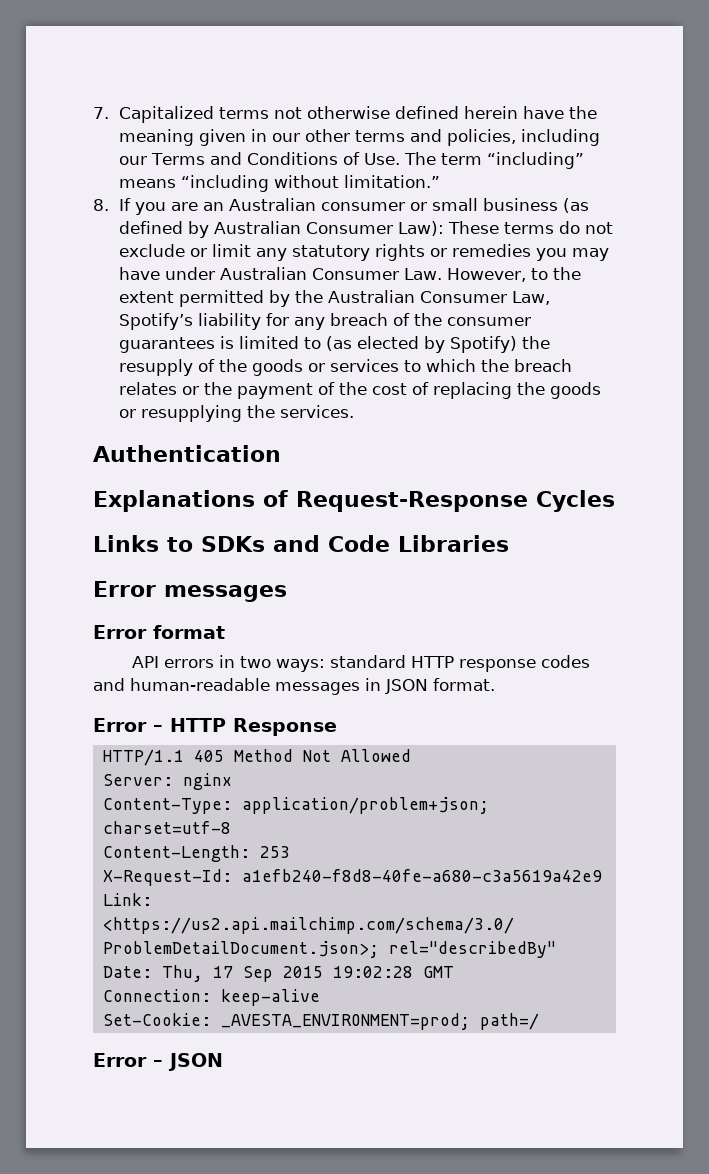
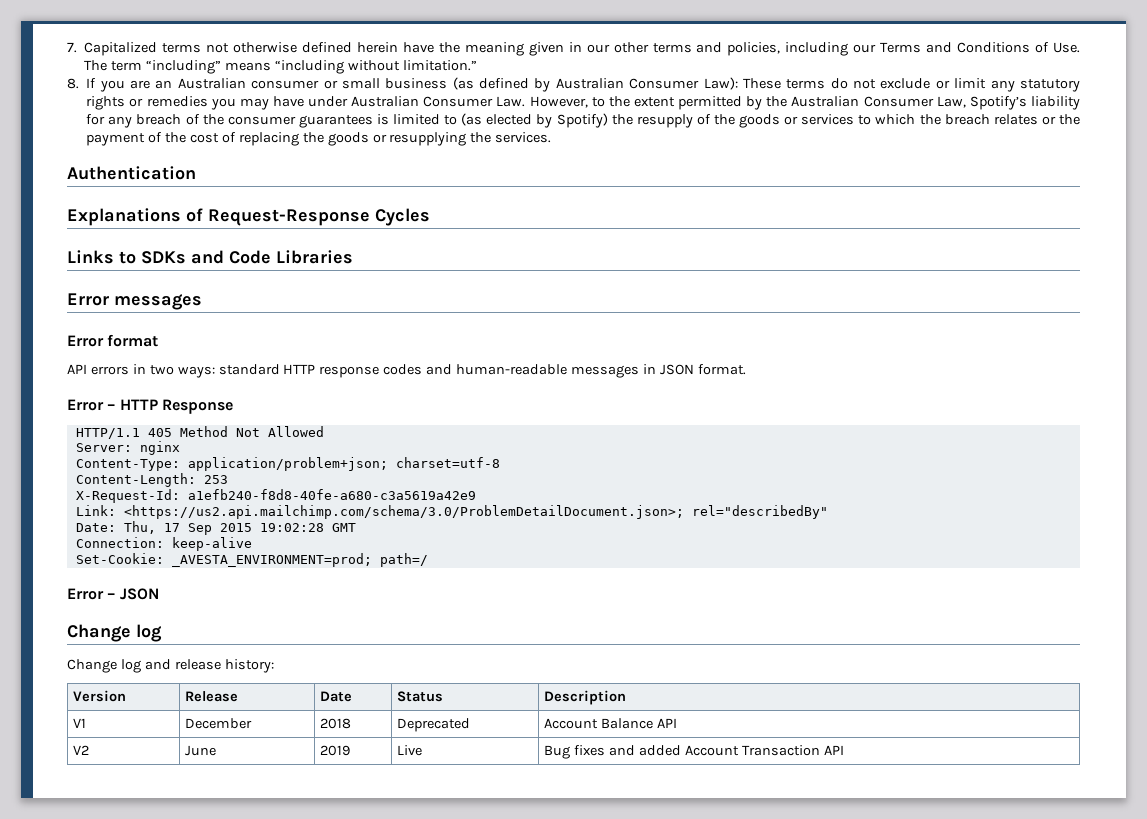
(223, 1062) none -> [67,624,162,642] [67,659,274,673] [73,690,127,702] [185,691,239,702] [320,691,353,702] [397,691,444,702] [544,690,627,705] [73,718,87,728] [185,718,253,729] [320,718,352,729] [397,718,471,732] [544,718,678,729] [73,745,90,755] [185,745,217,756] [320,745,351,756] [397,745,423,756] [544,745,844,759] // Change log // Change log and release history: // Version | Release | Date | Status | Description // V1 | December | 2018 | Deprecated | Account Balance API // V2 | June | 2019 | Live | Bug fixes and added Account Transaction API

